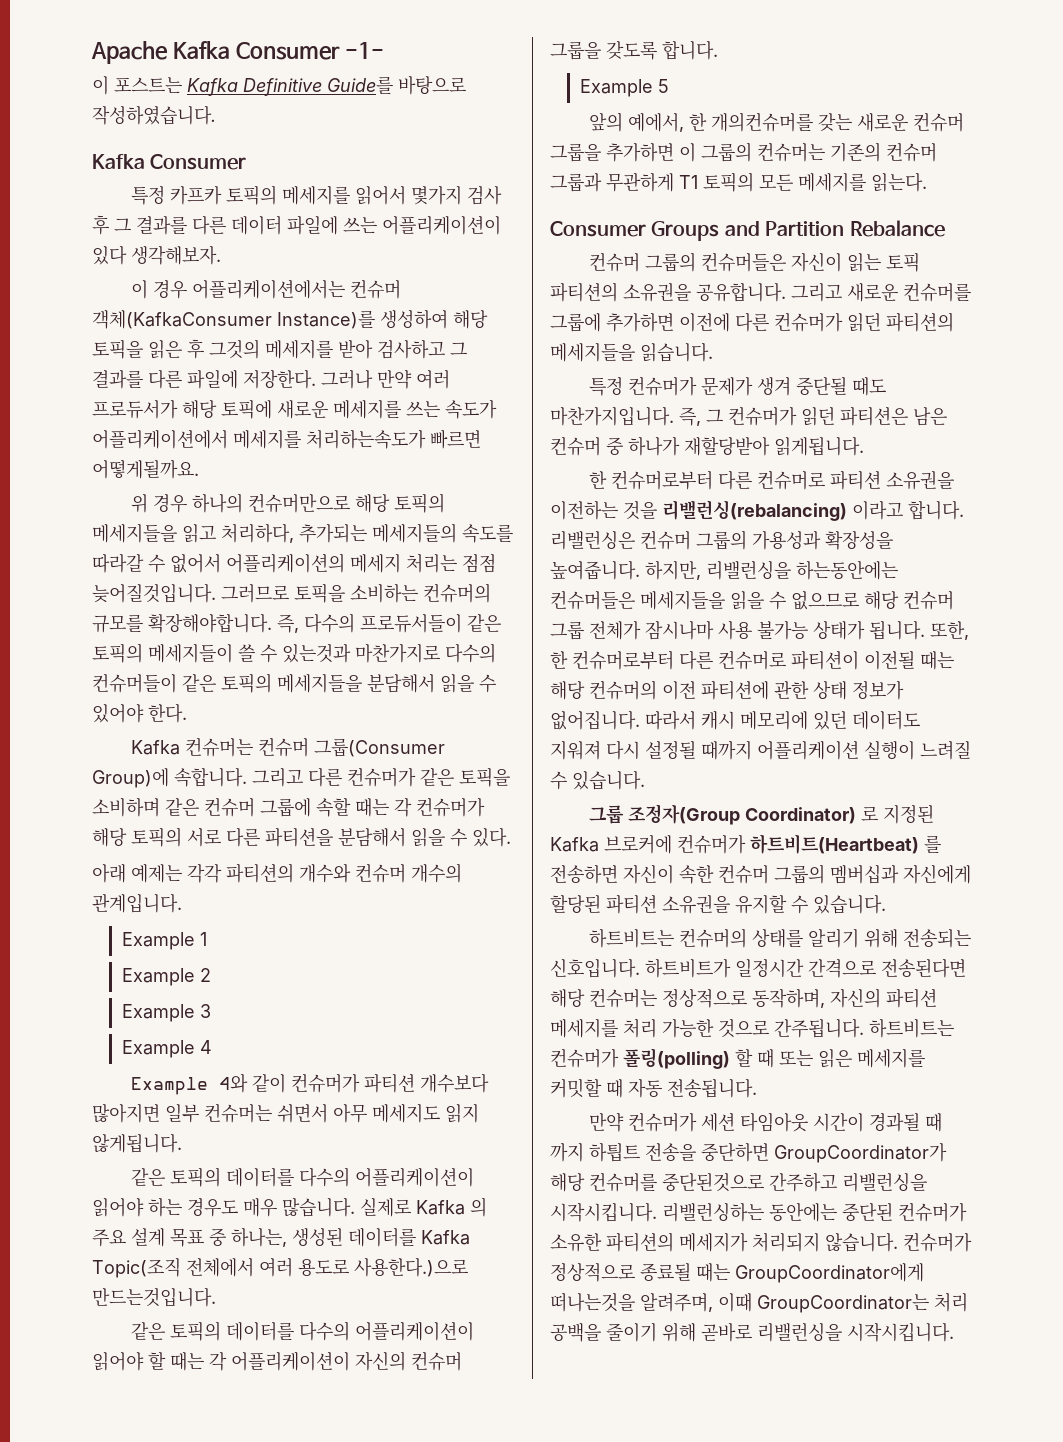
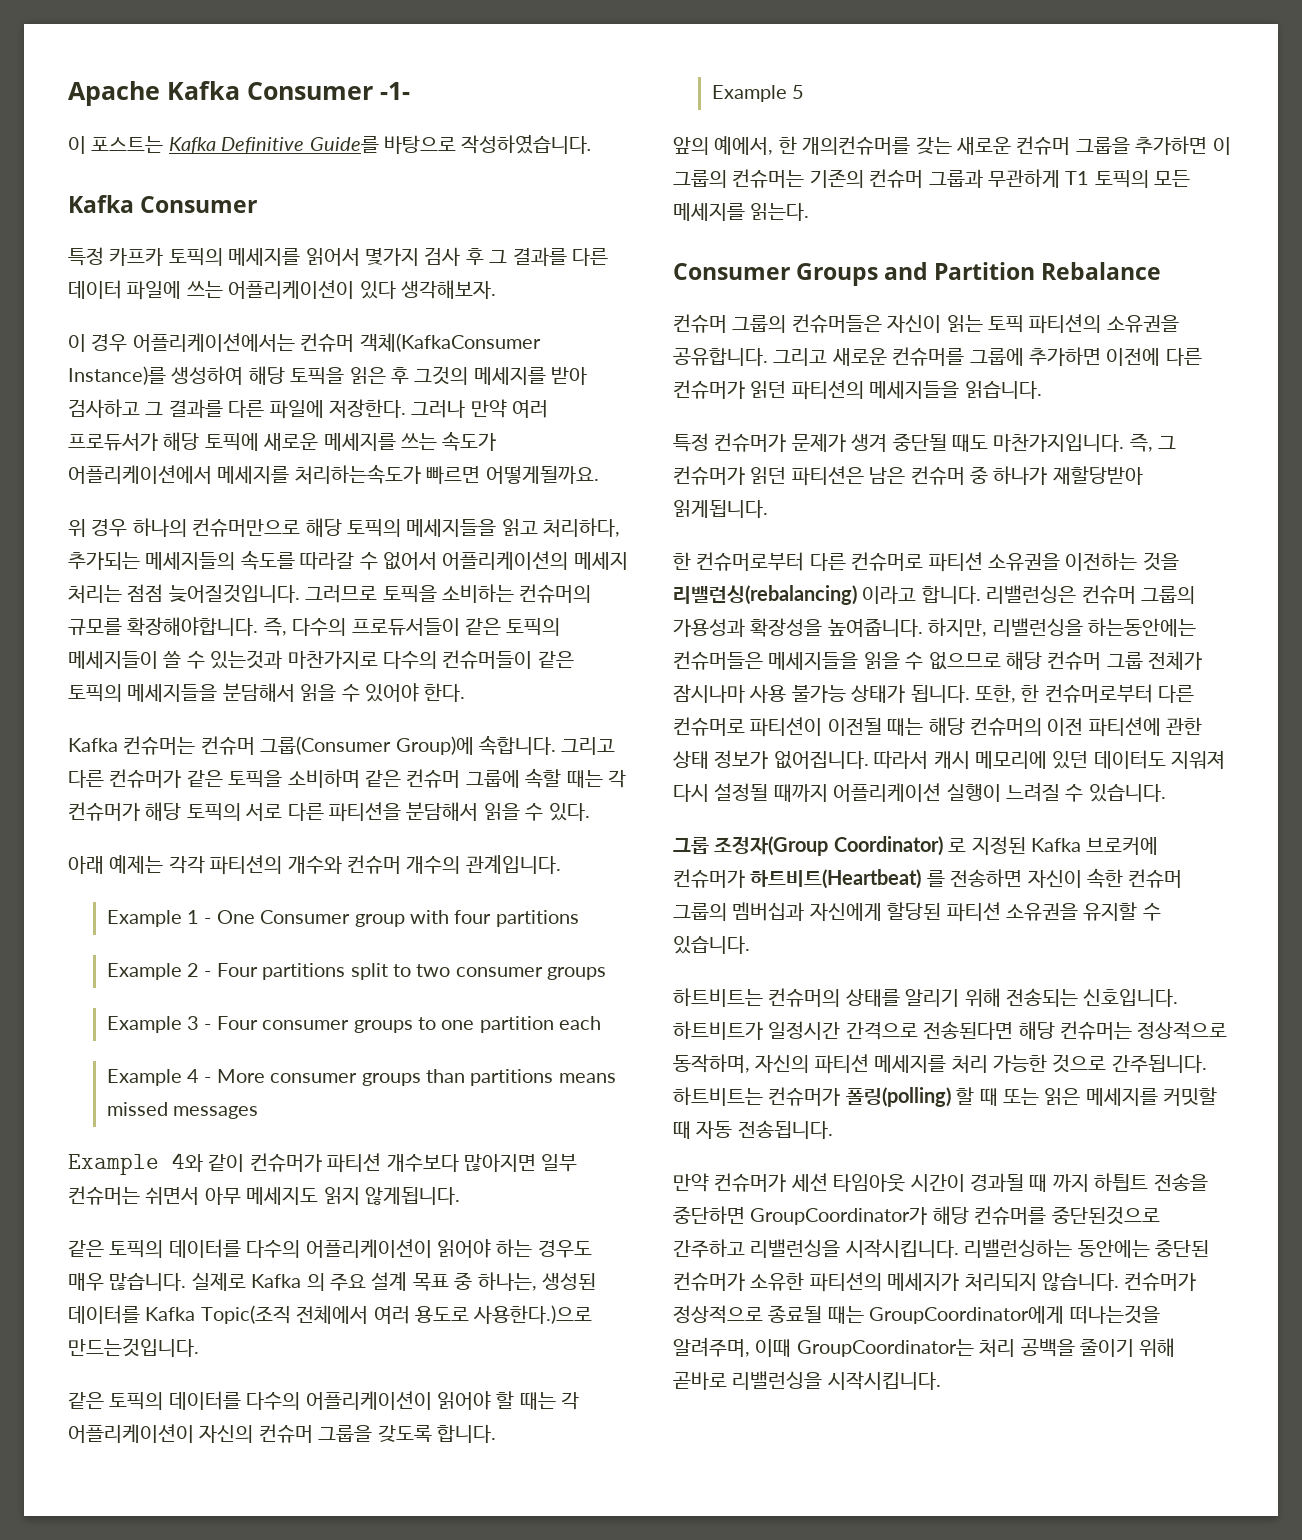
[121,968,211,986] [121,1004,211,1022] [121,1040,212,1058] // Example 2 // Example 3 // Example 4 -> [204,910,579,927] [106,963,607,980] [106,1016,602,1033] [106,1069,616,1086] [106,1102,259,1119] - One Consumer group with four partitions // Example 2 - Four partitions split to two consumer groups // Example 3 - Four consumer groups to one partition each // Example 4 - More consumer groups than partitions means missed messages

